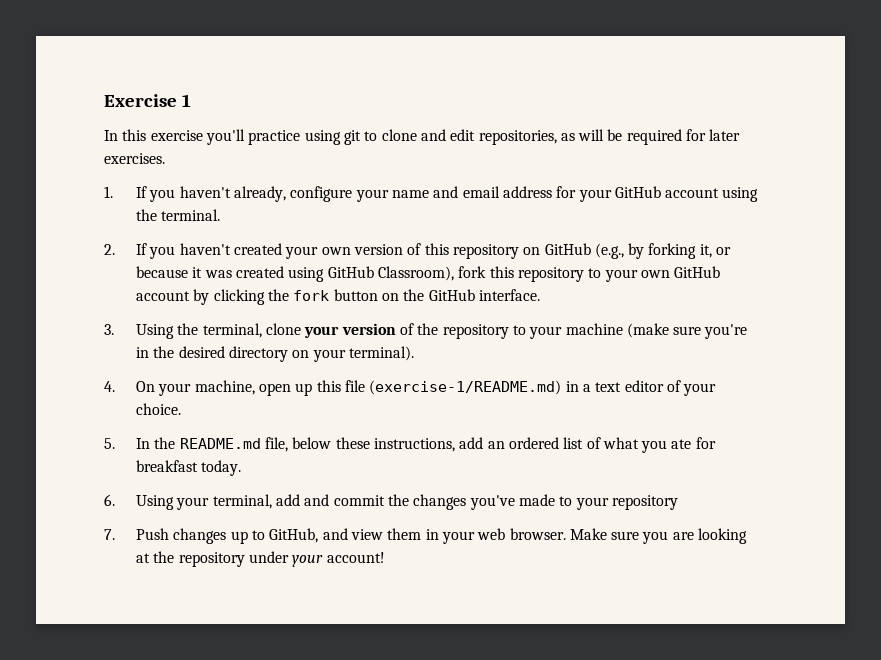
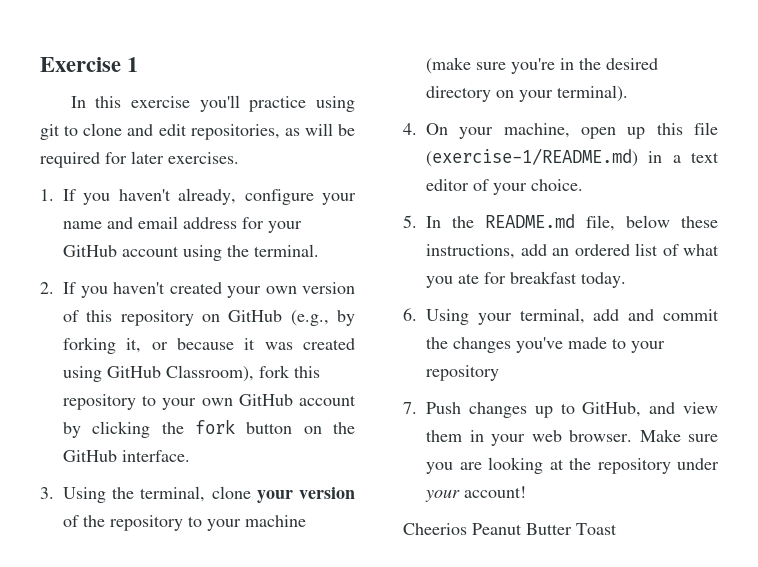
(385, 557) none -> [403,523,617,535] // Cheerios Peanut Butter Toast

